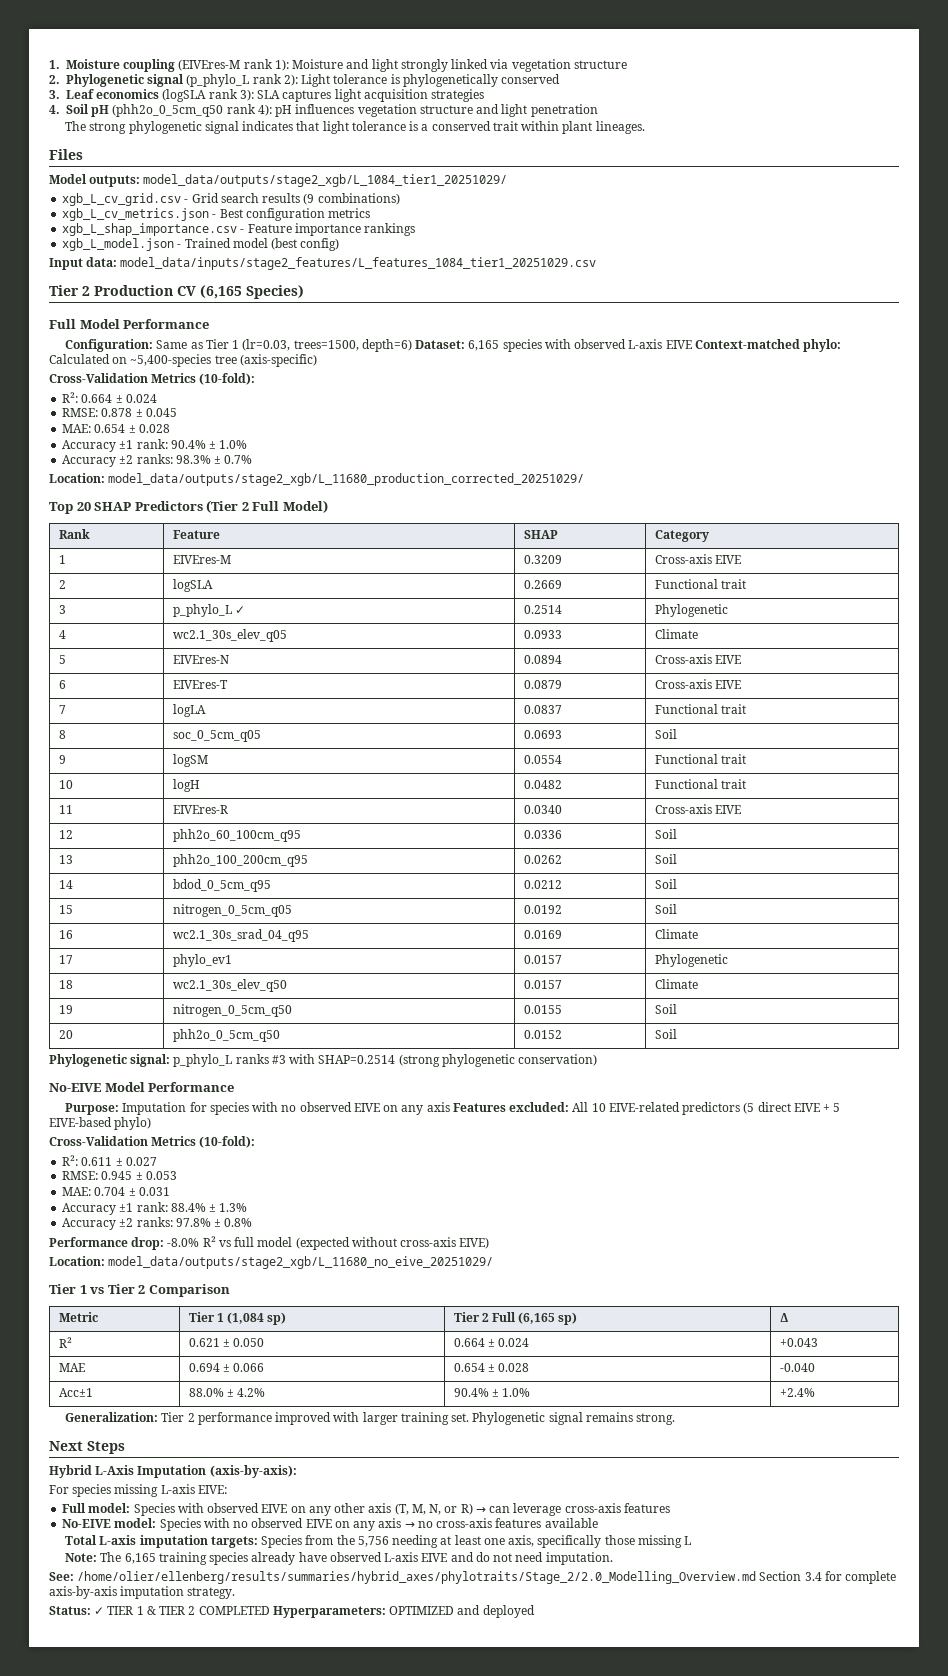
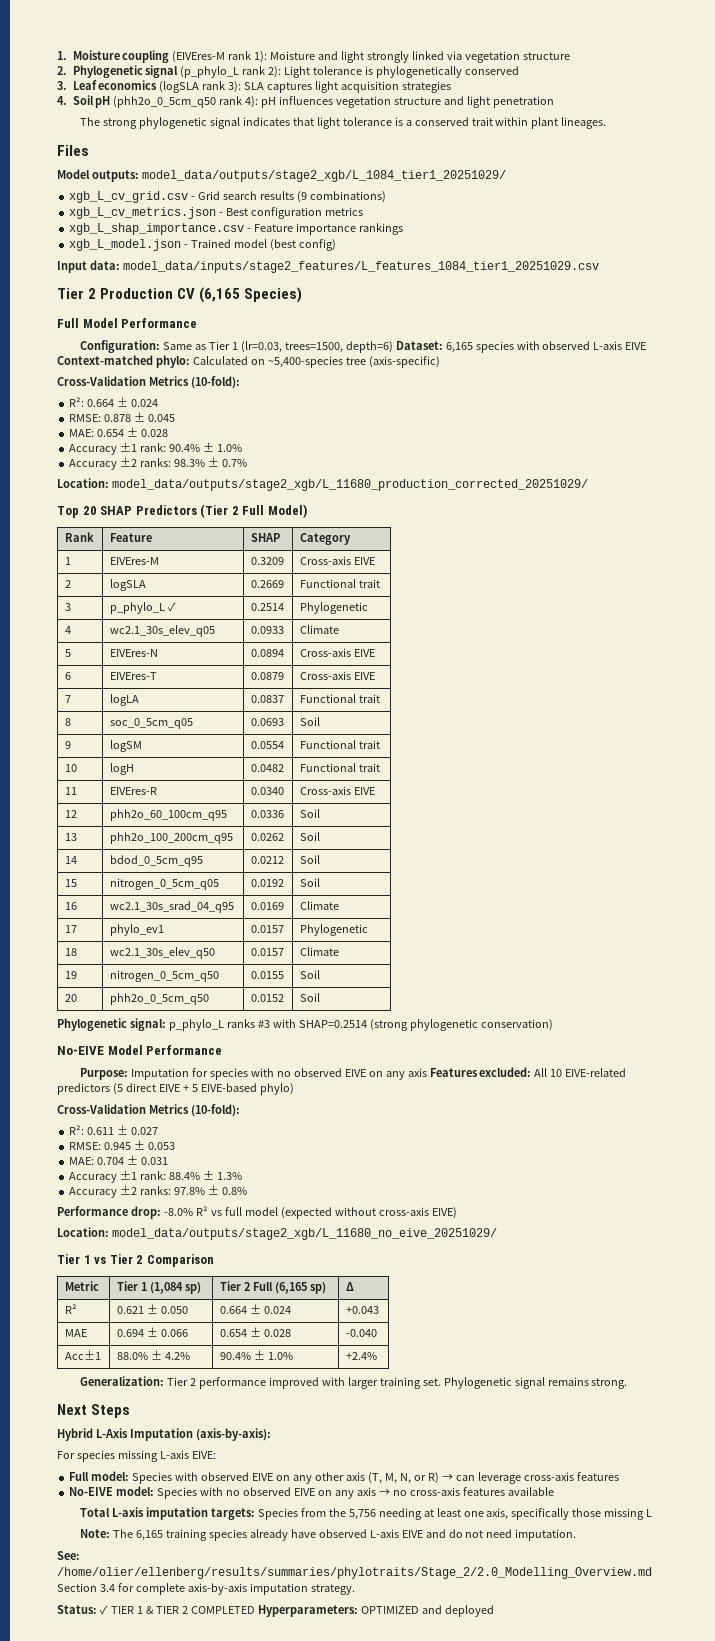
[77,1571,757,1584] /home/olier/ellenberg/results/summaries/hybrid_axes/phylotraits/Stage_2/2.0_Modelling_Overview.md -> [57,1567,652,1579] /home/olier/ellenberg/results/summaries/phylotraits/Stage_2/2.0_Modelling_Overview.md

